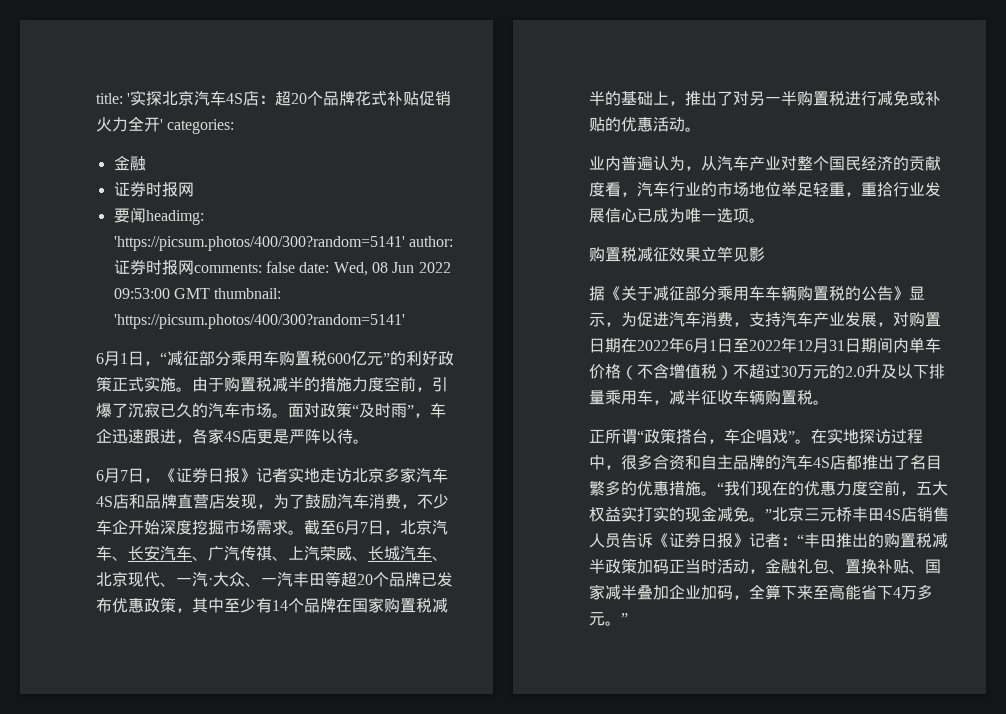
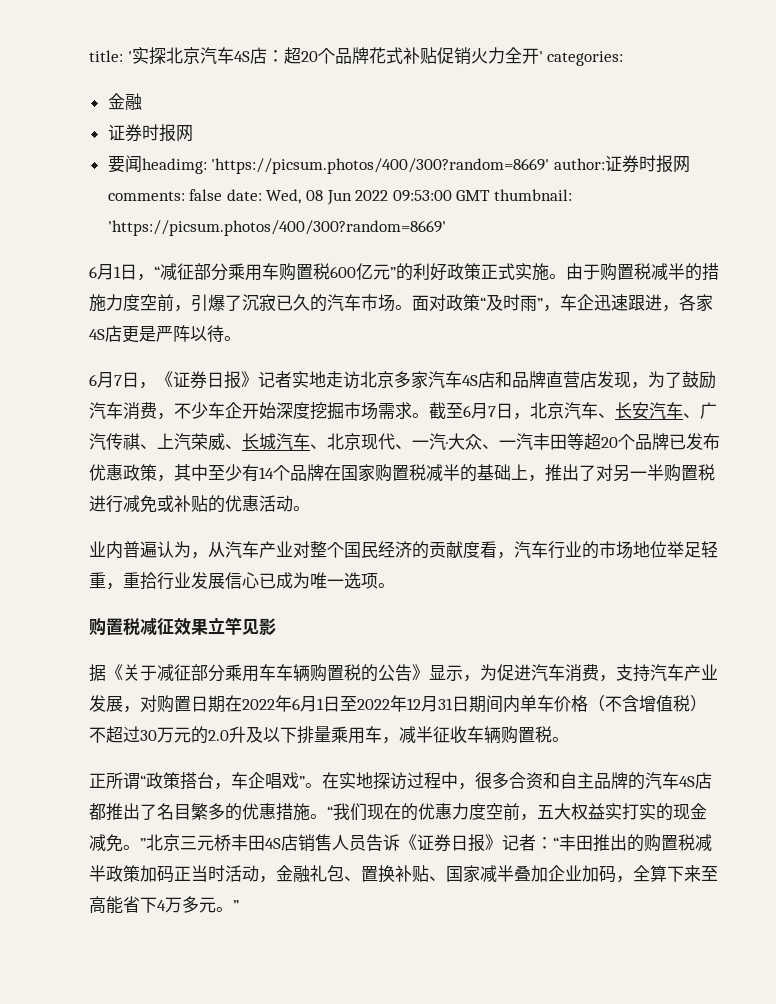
[113,236,405,251] 'https://picsum.photos/400/300?random=5141' -> [211,158,550,174] 'https://picsum.photos/400/300?random=8669'
[113,314,405,329] 'https://picsum.photos/400/300?random=5141' -> [107,220,446,236] 'https://picsum.photos/400/300?random=8669'

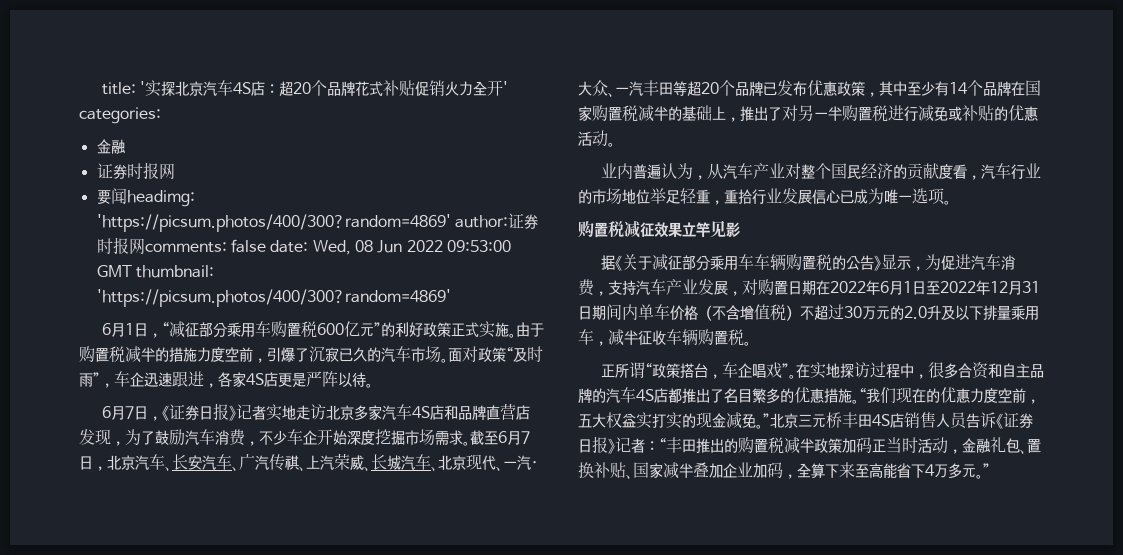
[211,158,550,174] 'https://picsum.photos/400/300?random=8669' -> [96,214,451,232] 'https://picsum.photos/400/300?random=4869'
[107,220,446,236] 'https://picsum.photos/400/300?random=8669' -> [96,289,451,307] 'https://picsum.photos/400/300?random=4869'

